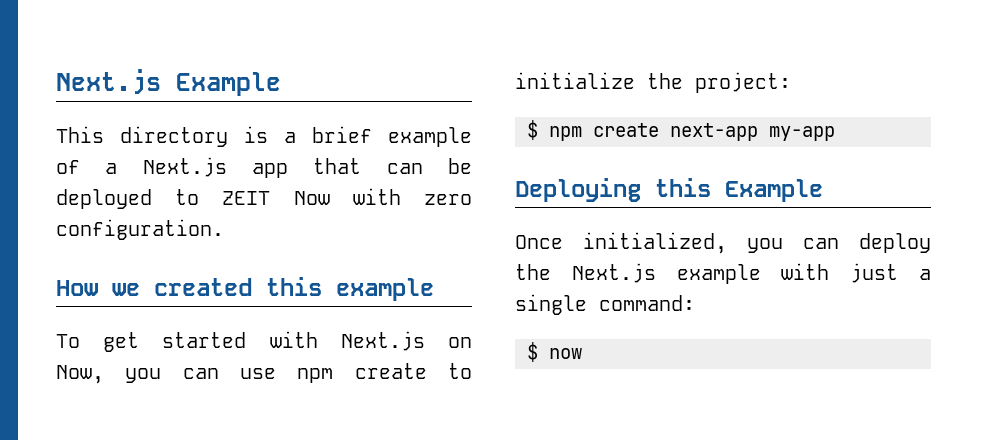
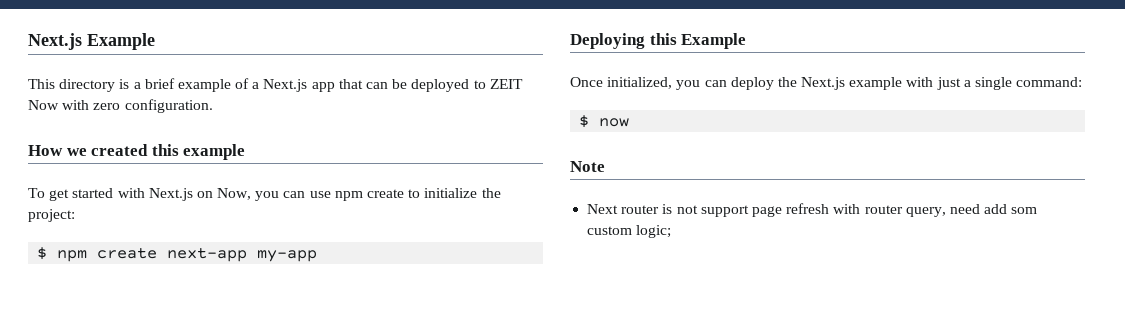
(582, 353) none -> [570,161,605,172] [587,203,1038,217] [587,225,672,238] // Note // Next router is not support page refresh with router query, need add som custom logic;

